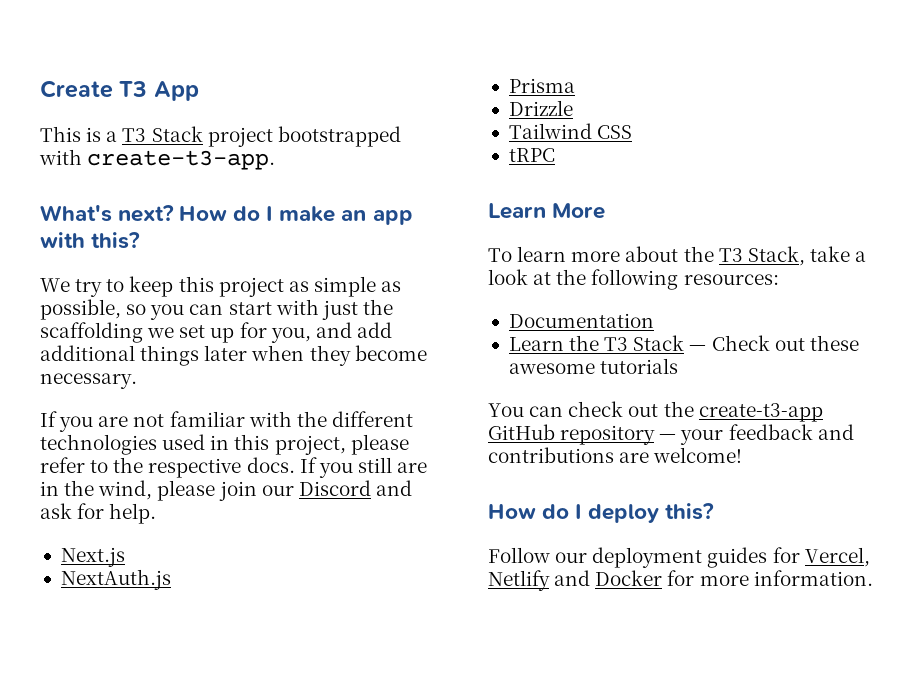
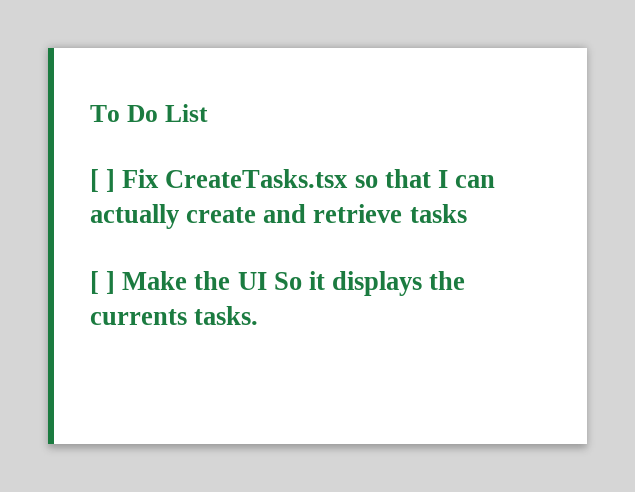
[40,80,199,101] [40,126,401,147] [39,149,276,170] [40,205,413,225] [40,232,141,249] [40,276,402,297] [40,299,393,320] [40,322,392,343] [40,345,427,366] [40,373,137,389] [40,411,413,432] [40,434,409,455] [40,457,428,478] [40,480,412,501] [40,503,157,524] [60,547,125,567] [60,569,171,590] [508,78,575,93] [508,100,573,116] [508,123,633,139] [508,148,555,162] [488,203,606,219] [488,246,867,266] [488,269,779,290] [508,313,654,328] [508,335,859,351] [508,358,679,374] [488,401,823,422] [488,424,854,445] [488,447,743,463] [488,503,715,523] [488,547,870,568] [488,570,873,591] Create T3 App // This is a T3 Stack project bootstrapped with create-t3-app. // What's next? How do I make an app with this? // We try to keep this project as simple as possible, so you can start with just the scaffolding we set up for you, and add additional things later when they become necessary. // If you are not familiar with the different technologies used in this project, please refer to the respective docs. If you still are in the wind, please join our Discord and ask for help. // Next.js // NextAuth.js // Prisma // Drizzle // Tailwind CSS // tRPC // Learn More // To learn more about the T3 Stack, take a look at the following resources: // Documentation // Learn the T3 Stack — Check out these awesome tutorials // You can check out the create-t3-app GitHub repository — your feedback and contributions are welcome! // How do I deploy this? // Follow our deployment guides for Vercel, Netlify and Docker for more information. -> [90,104,208,122] [90,169,496,192] [90,204,467,229] [90,271,466,296] [90,306,259,325] To Do List // [ ] Fix CreateTasks.tsx so that I can actually create and retrieve tasks // [ ] Make the UI So it displays the currents tasks.

